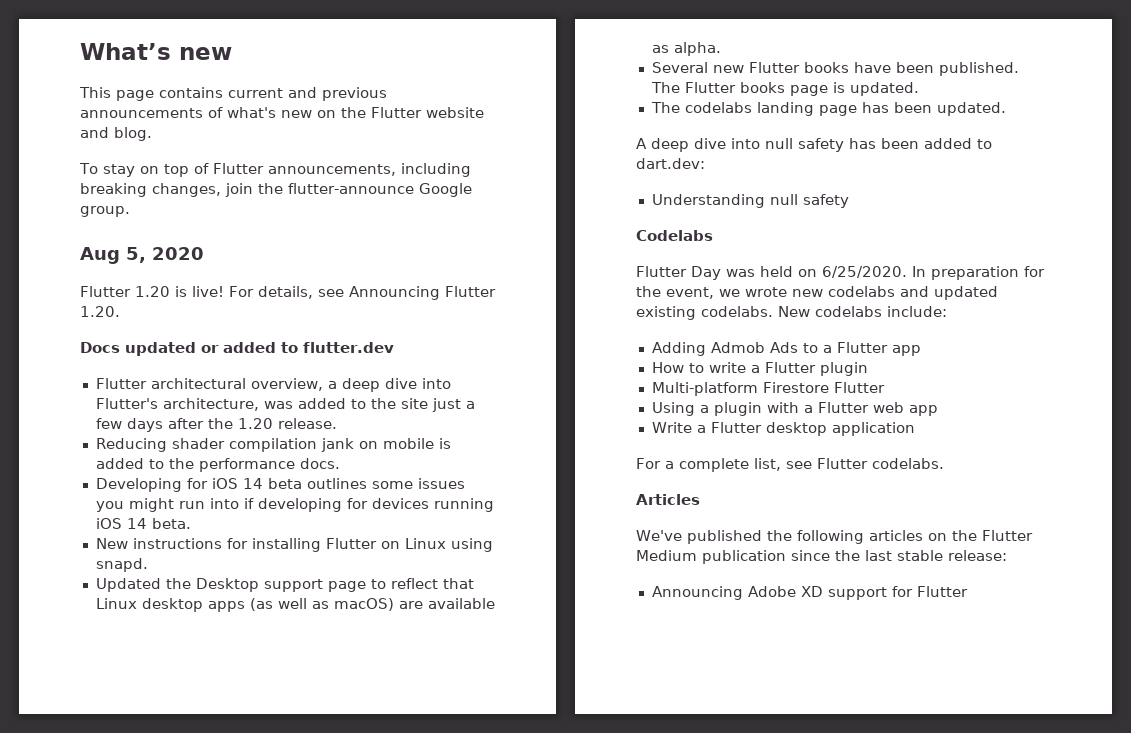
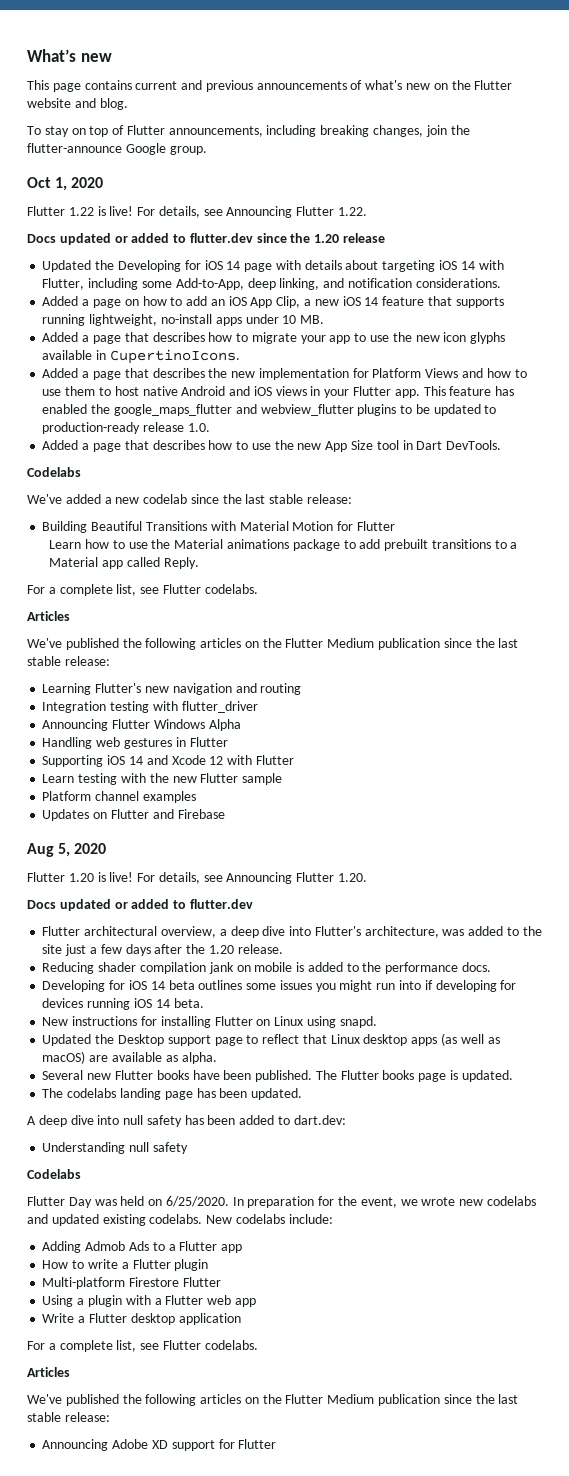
(130, 211) none -> [27,177,104,191] [27,206,368,218] [27,233,386,245] [42,260,504,272] [42,278,501,290] [42,296,504,308] [42,314,325,326] [42,332,506,344] [42,349,240,364] [42,368,527,380] [42,386,515,398] [42,404,497,416] [42,422,210,434] [42,440,502,452] [27,467,81,477] [27,494,353,504] [42,521,395,533] [49,539,518,551] [49,557,199,569] [27,584,258,596] [27,611,70,621] [27,638,519,650] [27,656,110,666] [42,683,302,695] [42,701,258,713] [42,719,241,731] [42,737,228,749] [42,755,294,767] [42,773,283,785] [42,791,196,803] [42,809,225,821] // Oct 1, 2020 // Flutter 1.22 is live! For details, see Announcing Flutter 1.22. // Docs updated or added to flutter.dev since the 1.20 release // Updated the Developing for iOS 14 page with details about targeting iOS 14 with Flutter, including some Add-to-App, deep linking, and notification considerations. // Added a page on how to add an iOS App Clip, a new iOS 14 feature that supports running lightweight, no-install apps under 10 MB. // Added a page that describes how to migrate your app to use the new icon glyphs available in CupertinoIcons. // Added a page that describes the new implementation for Platform Views and how to use them to host native Android and iOS views in your Flutter app. This feature has enabled the google_maps_flutter and webview_flutter plugins to be updated to production-ready release 1.0. // Added a page that describes how to use the new App Size tool in Dart DevTools. // Codelabs // We've added a new codelab since the last stable release: // Building Beautiful Transitions with Material Motion for Flutter // Learn how to use the Material animations package to add prebuilt transitions to a Material app called Reply. // For a complete list, see Flutter codelabs. // Articles // We've published the following articles on the Flutter Medium publication since the last stable release: // Learning Flutter's new navigation and routing // Integration testing with flutter_driver // Announcing Flutter Windows Alpha // Handling web gestures in Flutter // Supporting iOS 14 and Xcode 12 with Flutter // Learn testing with the new Flutter sample // Platform channel examples // Updates on Flutter and Firebase

